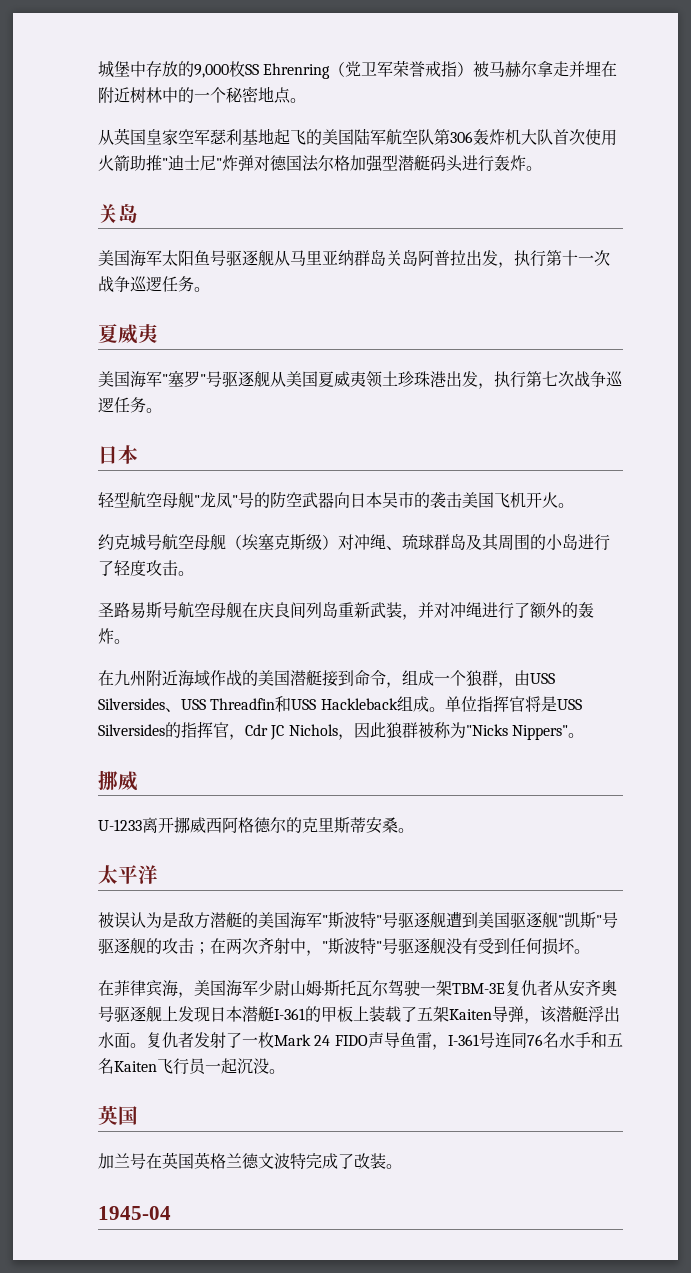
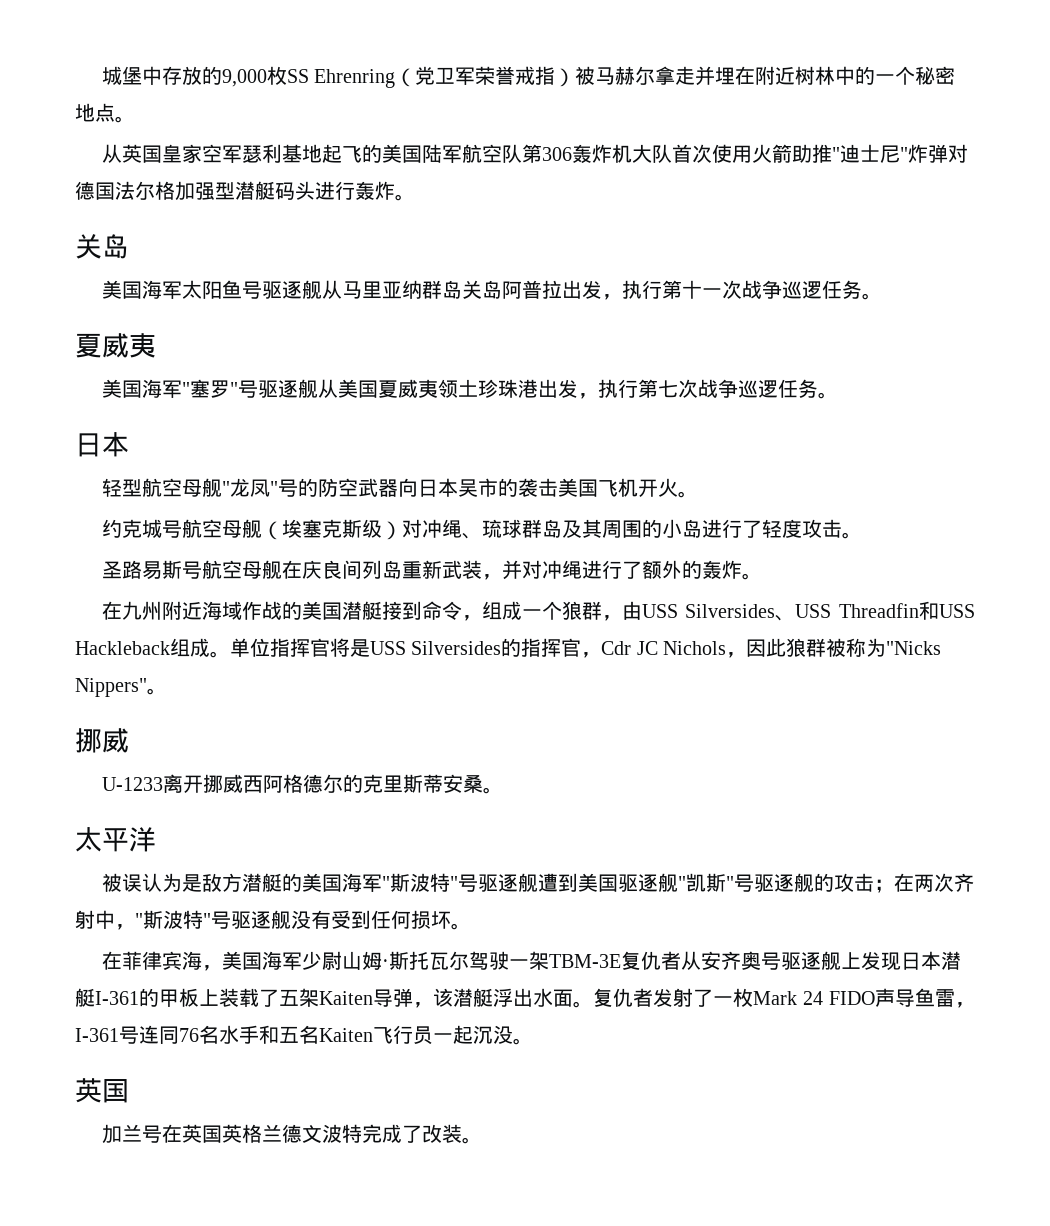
[98,1206,171,1220] // 1945-04 -> (482, 1140) none

